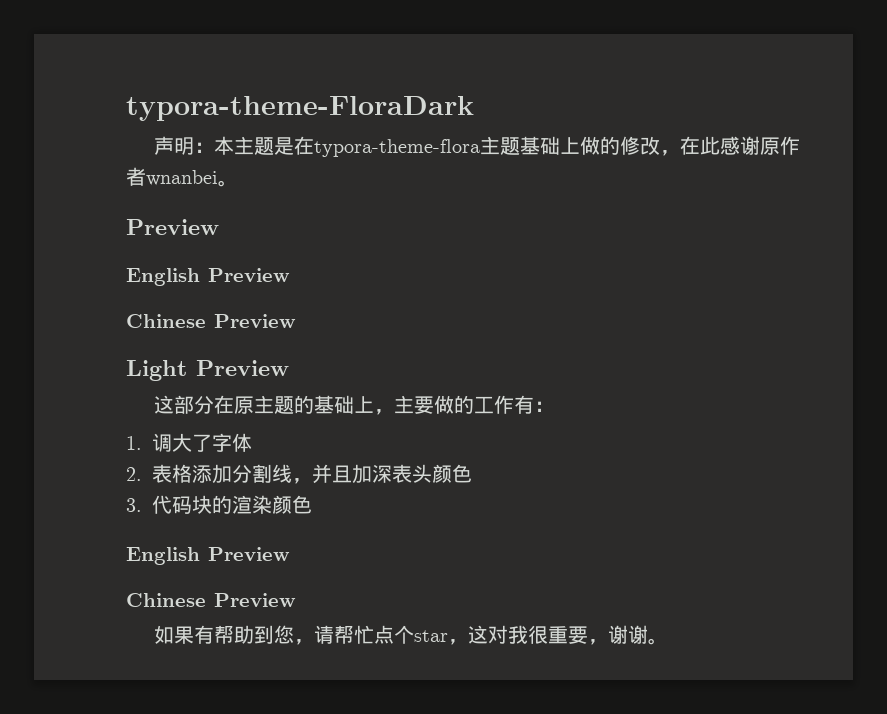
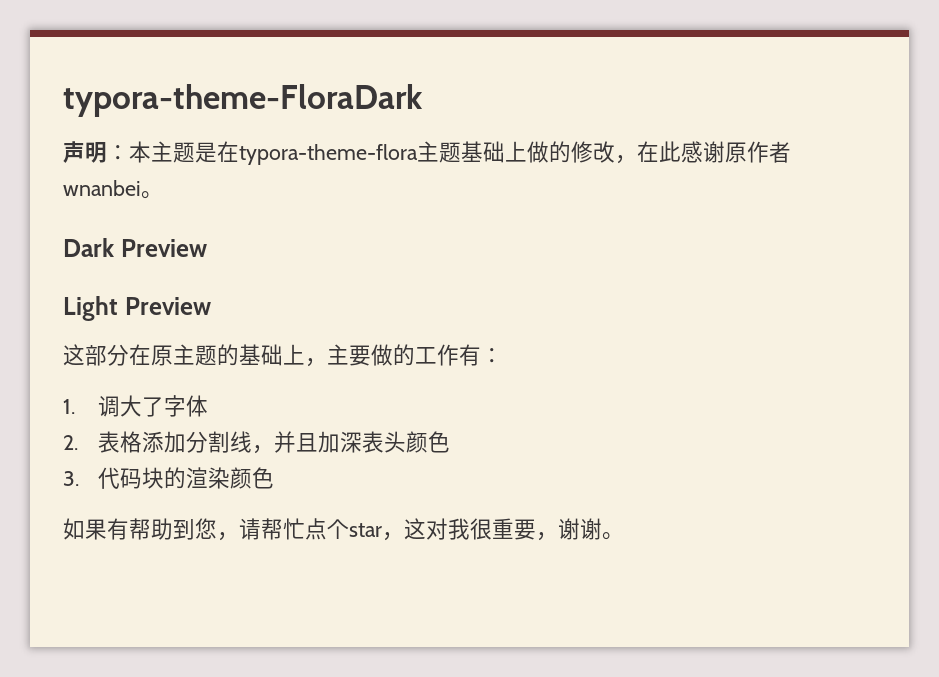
[126,219,219,235] [126,268,290,286] [126,314,206,328] Preview // English Preview // Chinese -> [63,238,114,257] Dark
[126,547,290,565] [126,593,296,607] // English Preview // Chinese Preview -> (274, 478) none

